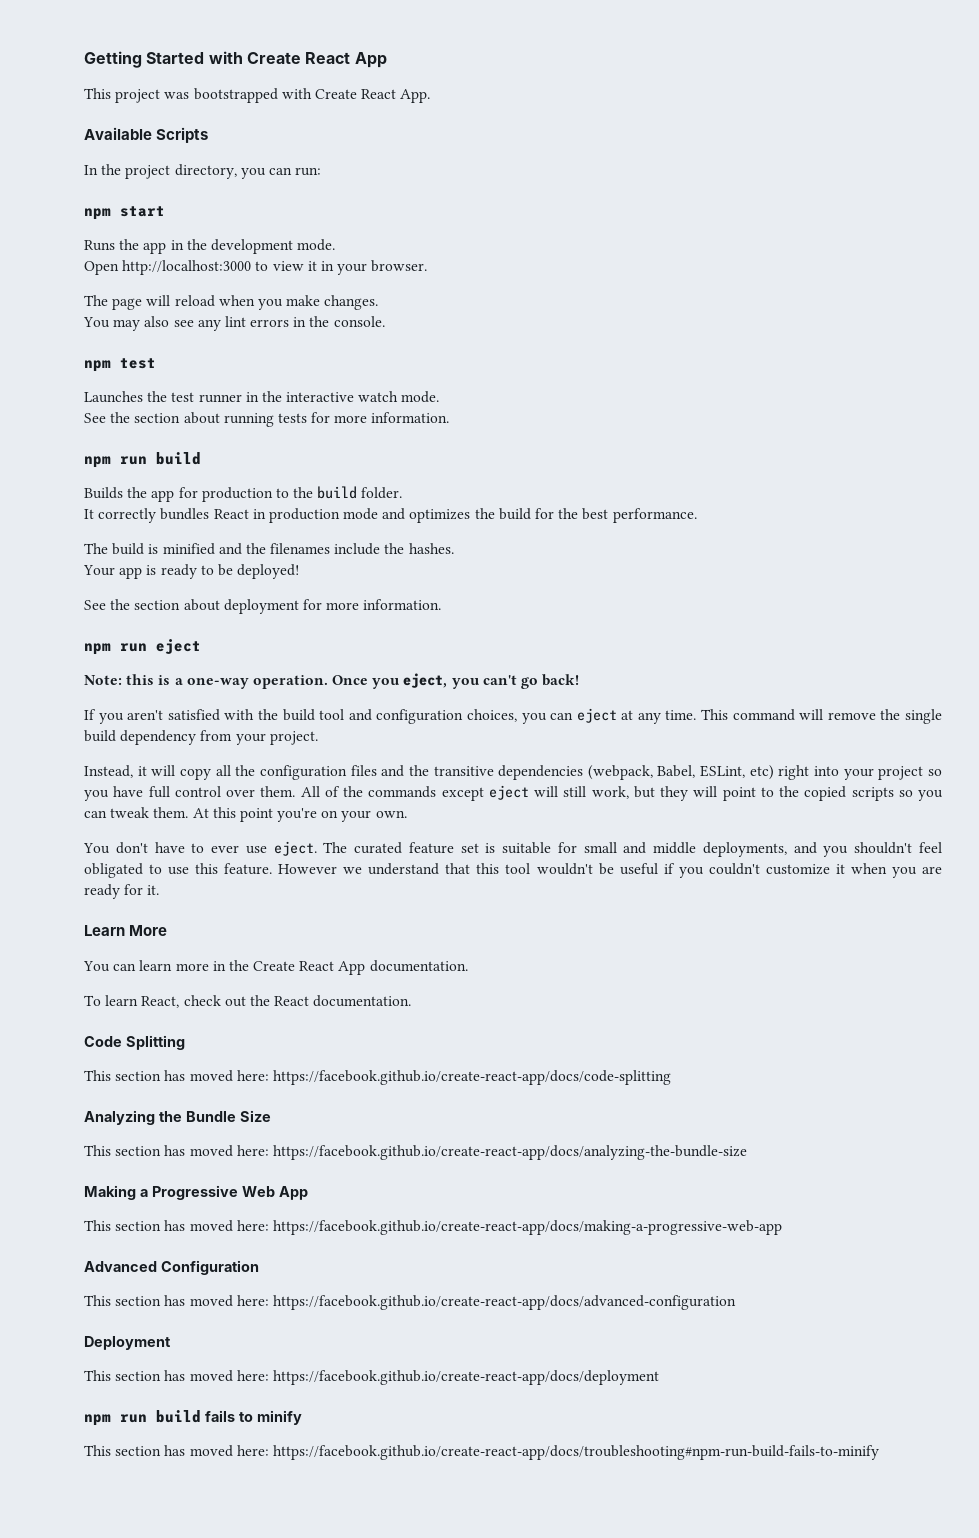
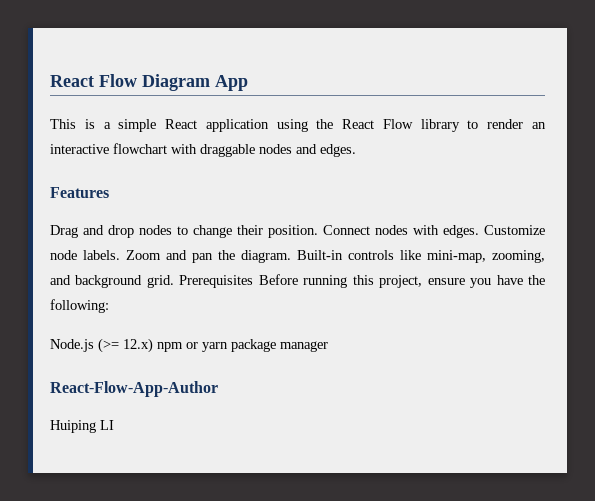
[84,51,387,68] [84,88,431,103] [84,127,209,143] [84,164,322,179] [84,206,165,220] [84,239,336,254] [84,260,428,275] [84,295,379,310] [83,316,385,331] [84,358,156,372] [84,391,440,403] [84,412,450,427] [84,452,201,468] [84,486,403,502] [84,508,697,523] [84,543,454,555] [83,564,300,579] [84,599,442,614] [84,639,201,655] [84,673,580,689] [84,708,943,724] [84,730,318,745] [84,765,942,780] [84,785,943,801] [84,807,407,822] [83,841,943,857] [84,863,942,878] [84,884,160,899] [84,925,168,936] [83,960,468,975] [84,995,412,1008] [84,1035,185,1050] [84,1070,671,1085] [84,1110,271,1125] [84,1145,747,1160] [84,1185,308,1200] [84,1220,782,1235] [84,1260,259,1275] [84,1295,736,1310] [84,1336,171,1350] [84,1370,659,1385] [84,1410,302,1426] [84,1445,879,1460] Getting Started with Create React App // This project was bootstrapped with Create React App. // Available Scripts // In the project directory, you can run: // npm start // Runs the app in the development mode. // Open http://localhost:3000 to view it in your browser. // The page will reload when you make changes. // You may also see any lint errors in the console. // npm test // Launches the test runner in the interactive watch mode. // See the section about running tests for more information. // npm run build // Builds the app for production to the build folder. // It correctly bundles React in production mode and optimizes the build for the best performance. // The build is minified and the filenames include the hashes. // Your app is ready to be deployed! // See the section about deployment for more information. // npm run eject // Note: this is a one-way operation. Once you eject, you can't go back! // If you aren't satisfied with the build tool and configuration choices, you can eject at any time. This command will remove the single build dependency from your project. // Instead, it will copy all the configuration files and the transitive dependencies (webpack, Babel, ESLint, etc) right into your project so you have full control over them. All of the commands except eject will still work, but they will point to the copied scripts so you can tweak them. At this point you're on your own. // You don't have to ever use eject. The curated feature set is suitable for small and middle deployments, and you shouldn't feel obligated to use this feature. However we understand that this tool wouldn't be useful if you couldn't customize it when you are ready for it. // Learn More // You can learn more in the Create React App documentation. // To learn React, check out the React documentation. // Code Splitting // This section has moved here: https://facebook.github.io/create-react-app/docs/code-splitting // Analyzing the Bundle Size // This section has moved here: https://facebook.github.io/create-react-app/docs/analyzing-the-bundle-size // Making a Progressive Web App // This section has moved here: https://facebook.github.io/create-react-app/docs/making-a-progressive-web-app // Advanced Configuration // This section has moved here: https://facebook.github.io/create-react-app/docs/advanced-configuration // Deployment // This section has moved here: https://facebook.github.io/create-react-app/docs/deployment // npm run build fails to minify // This section has moved here: https://facebook.github.io/create-react-app/docs/troubleshooting#npm-run-build-fails-to-minify -> [50,74,248,91] [50,119,546,132] [50,143,356,157] [50,187,109,198] [50,225,545,238] [50,250,545,263] [50,274,545,288] [50,299,109,313] [50,338,328,353] [50,381,218,397] [50,420,114,433] React Flow Diagram App // This is a simple React application using the React Flow library to render an interactive flowchart with draggable nodes and edges. // Features // Drag and drop nodes to change their position. Connect nodes with edges. Customize node labels. Zoom and pan the diagram. Built-in controls like mini-map, zooming, and background grid. Prerequisites Before running this project, ensure you have the following: // Node.js (>= 12.x) npm or yarn package manager // React-Flow-App-Author // Huiping LI

